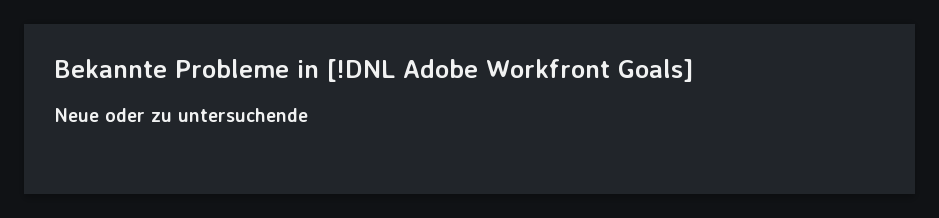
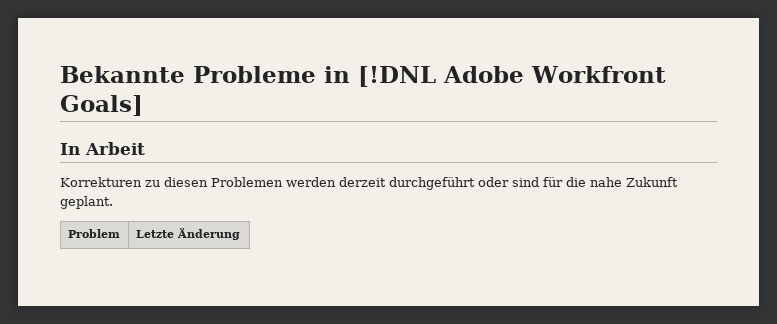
[54,108,308,122] Neue oder zu untersuchende -> [60,142,145,155] [60,177,678,190] [60,196,113,209] [67,229,120,238] [135,228,240,240] In Arbeit // Korrekturen zu diesen Problemen werden derzeit durchgeführt oder sind für die nahe Zukunft geplant. // Problem | Letzte Änderung

